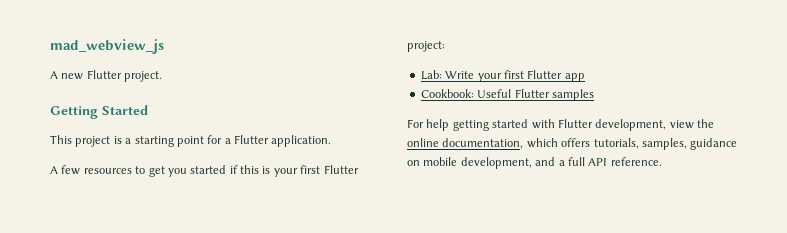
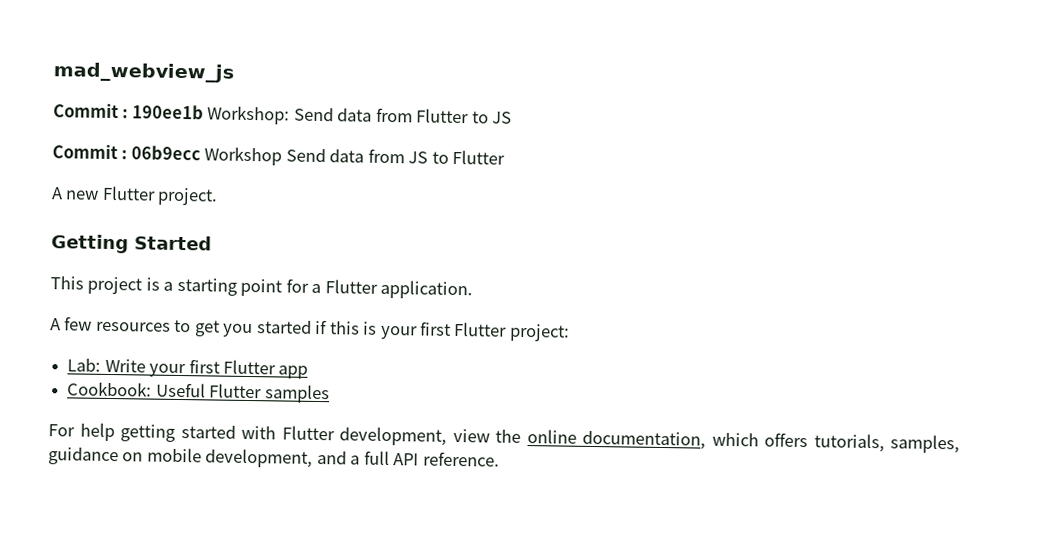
(164, 46) none -> [53,103,513,125] [52,144,506,166] // Commit : 190ee1b Workshop: Send data from Flutter to JS // Commit : 06b9ecc Workshop Send data from JS to Flutter

